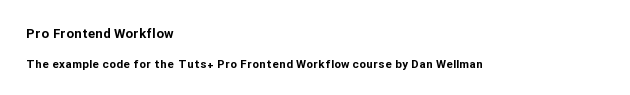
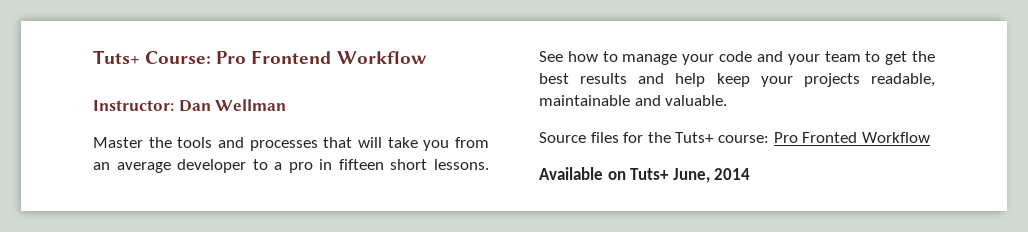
(26, 33) none -> [93,50,212,64] Tuts+ Course:
[26,60,484,70] The example code for the Tuts+ Pro Frontend Workflow course by Dan Wellman -> [93,99,287,112] [93,137,490,151] [93,159,489,173] [539,51,935,65] [539,73,935,87] [539,95,728,106] [539,132,930,143] [539,167,751,183] Instructor: Dan Wellman // Master the tools and processes that will take you from an average developer to a pro in fifteen short lessons. See how to manage your code and your team to get the best results and help keep your projects readable, maintainable and valuable. // Source files for the Tuts+ course: Pro Fronted Workflow // Available on Tuts+ June, 2014

